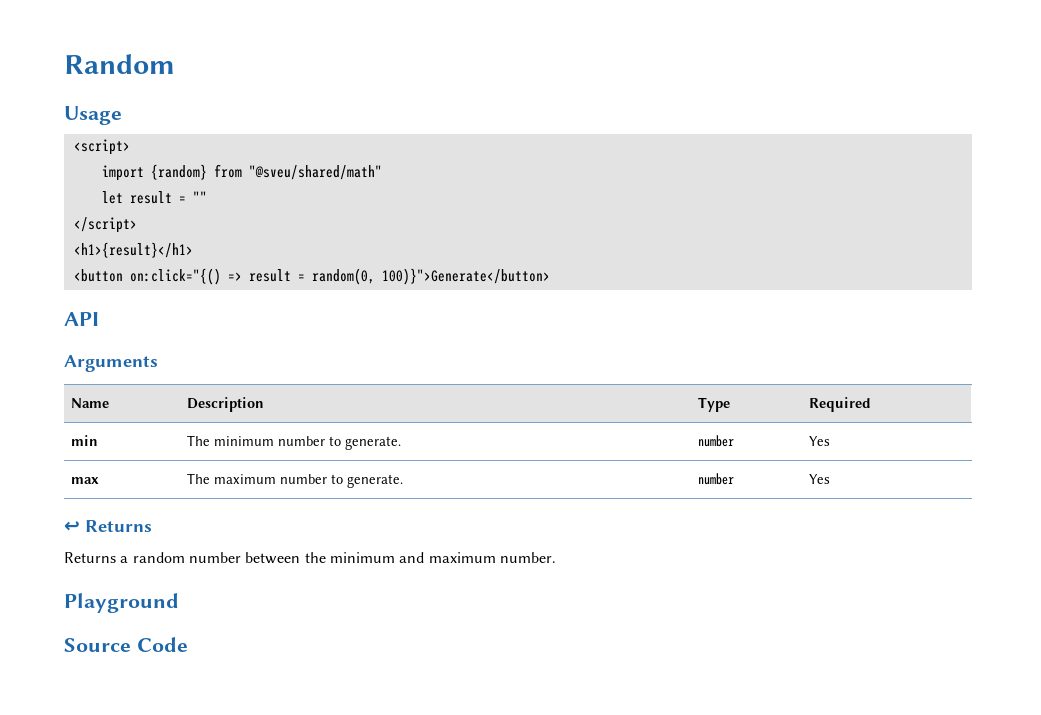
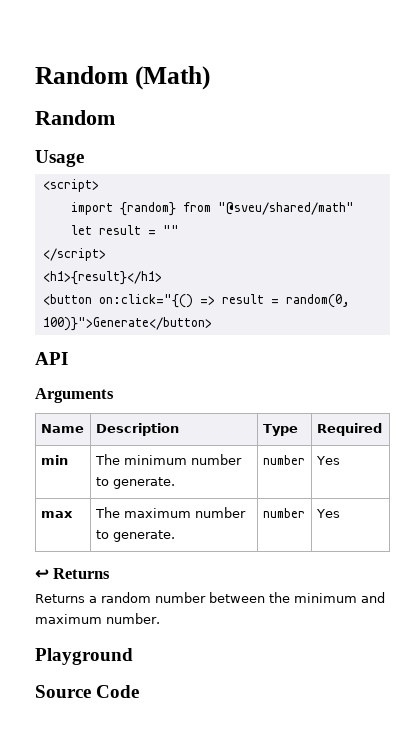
[64,54,175,74] Random -> [35,66,210,90] [35,110,115,125] Random (Math) // Random

